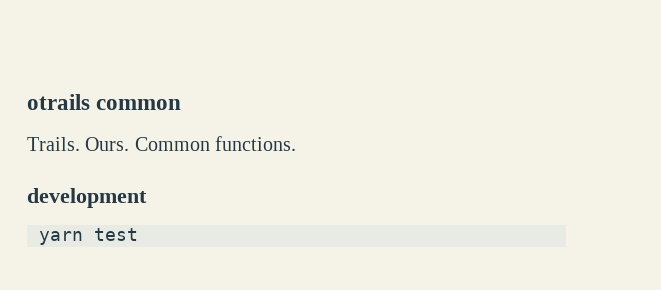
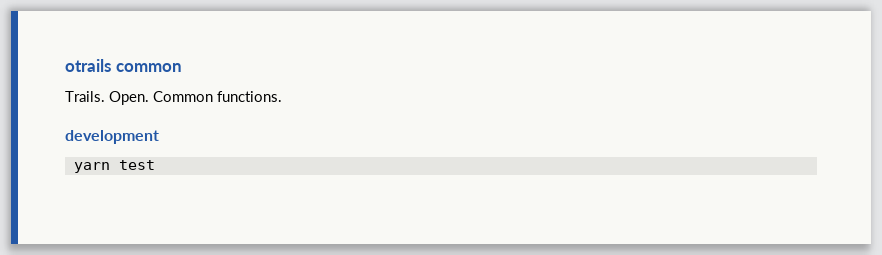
[85,137,130,151] Ours. -> [109,91,149,105] Open.

